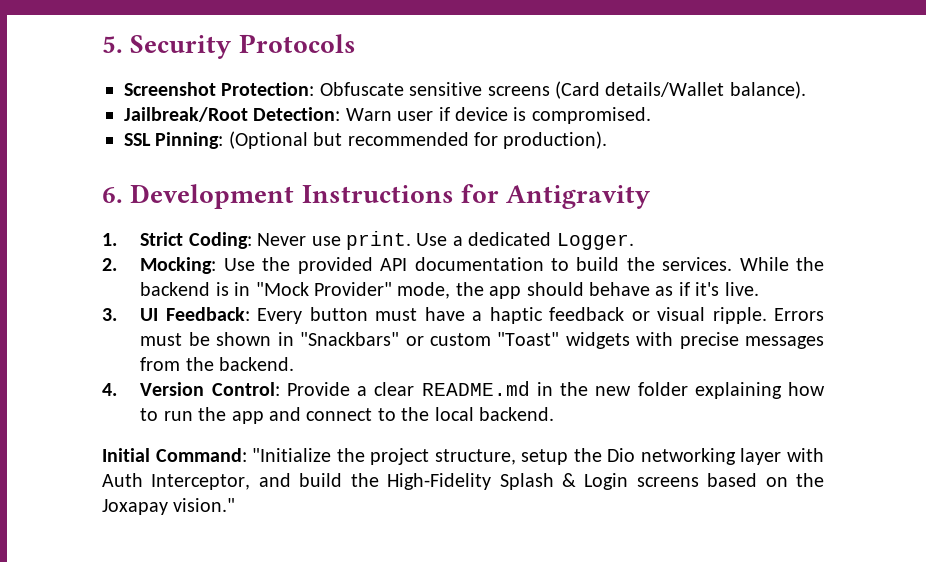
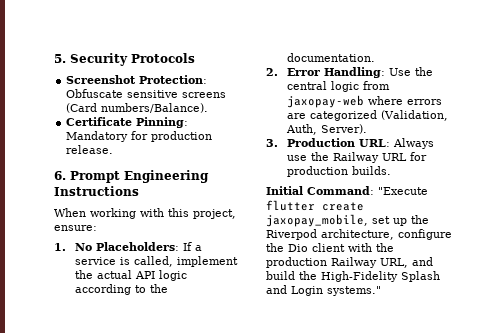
[605,81,806,99] [124,107,651,124] [124,131,608,149] details/Wallet balance). // Jailbreak/Root Detection: Warn user if device is compromised. // SSL Pinning: (Optional but recommended for production). -> [101,103,209,113] [66,117,189,128] [66,131,213,142] [66,145,114,154] numbers/Balance). // Certificate Pinning: Mandatory for production release.
[130,184,295,209] Development -> [70,170,209,183] Prompt Engineering
[460,184,651,209] [102,231,634,250] [102,257,825,274] [140,282,759,299] [102,307,824,324] [140,332,825,349] [140,357,295,371] [102,381,825,399] [140,407,555,424] [102,448,824,465] [102,473,251,490] for Antigravity // 1. Strict Coding: Never use print. Use a dedicated Logger. // 2. Mocking: Use the provided API documentation to build the services. While the backend is in "Mock Provider" mode, the app should behave as if it's live. // 3. UI Feedback: Every button must have a haptic feedback or visual ripple. Errors must be shown in "Snackbars" or custom "Toast" widgets with precise messages from the backend. // 4. Version Control: Provide a clear README.md in the new folder explaining how to run the app and connect to the local backend. // Initial Command: "Initialize the project structure, setup the Dio networking layer with Auth Interceptor, -> [54,208,236,219] [54,225,97,231] [54,242,203,251] [75,256,239,267] [75,270,188,281] [75,284,169,295] [287,53,376,62] [266,67,434,78] [287,81,391,92] [287,95,443,108] [287,110,449,121] [286,124,368,135] [266,138,435,149] [287,152,428,163] [287,166,392,177] [266,186,428,195] [266,200,364,211] [266,214,429,227] [266,229,452,240] [266,243,394,252] [266,257,408,268] // When working with this project, ensure: // 1. No Placeholders: If a service is called, implement the actual API logic according to the documentation. // 2. Error Handling: Use the central logic from jaxopay-web where errors are categorized (Validation, Auth, Server). // 3. Production URL: Always use the Railway URL for production builds. // Initial Command: "Execute flutter create jaxopay_mobile, set up the Riverpod architecture, configure the Dio client with the production Railway URL,
[561,473,824,490] [102,498,236,515] & Login screens based on the Joxapay vision." -> [266,285,381,296] and Login systems."

